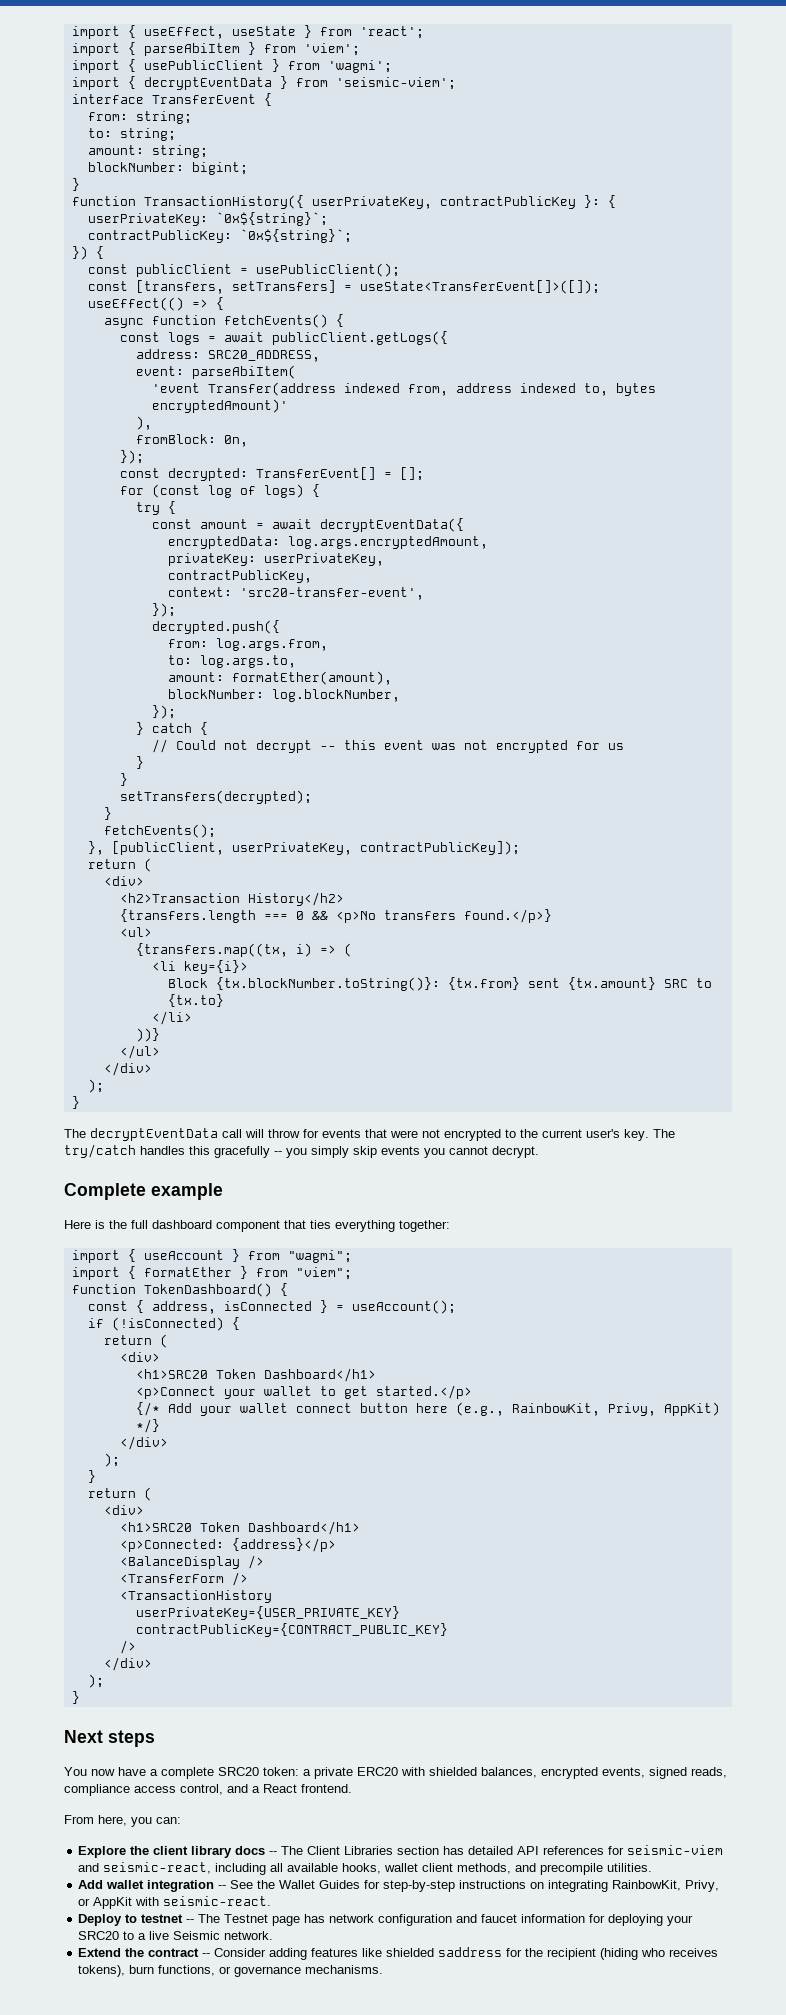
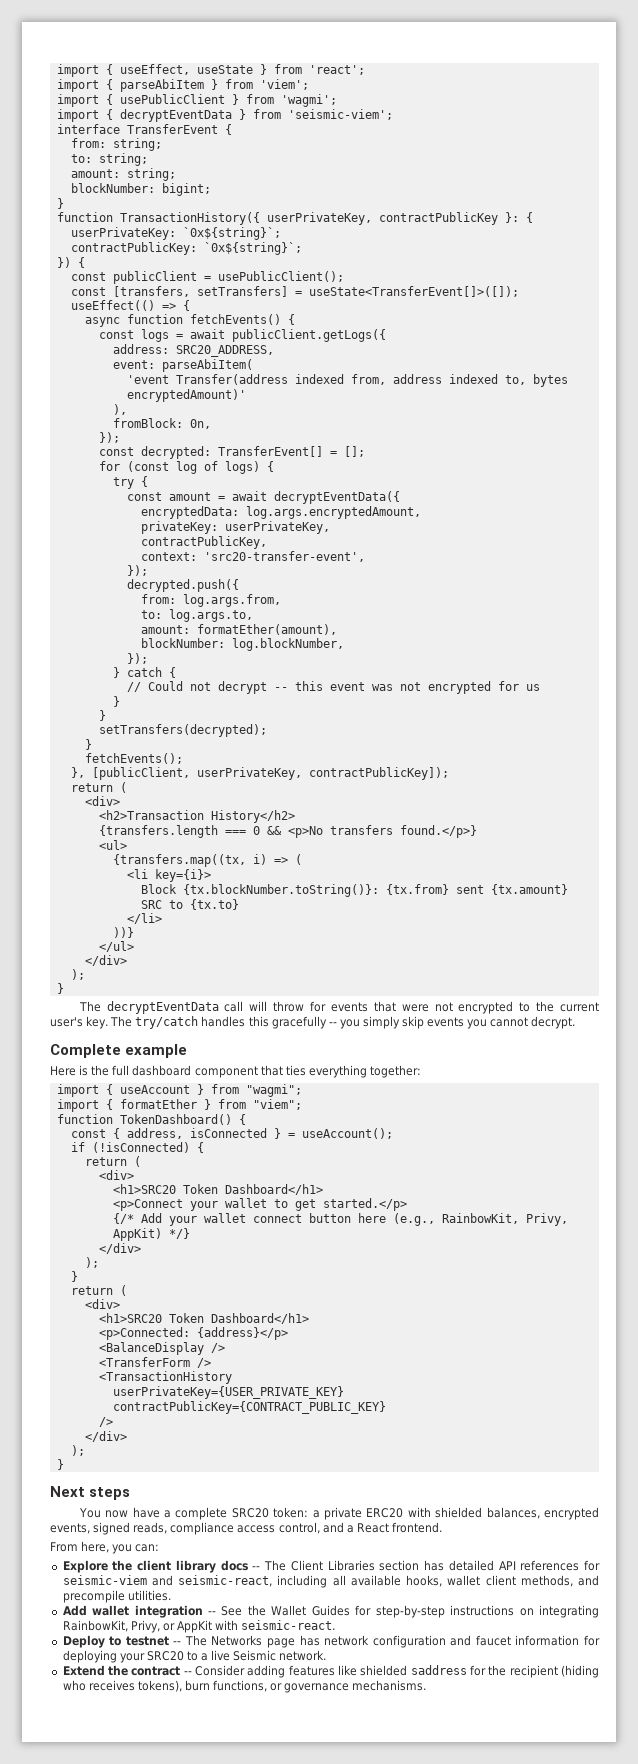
[224,1914,269,1923] Testnet -> [211,1635,263,1646] Networks

